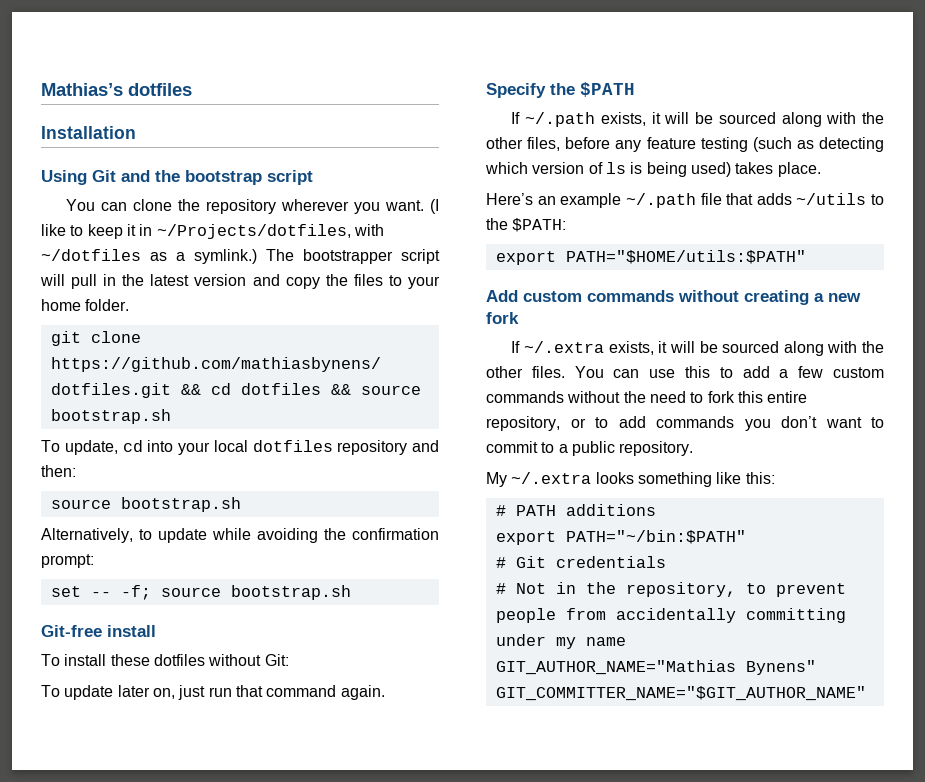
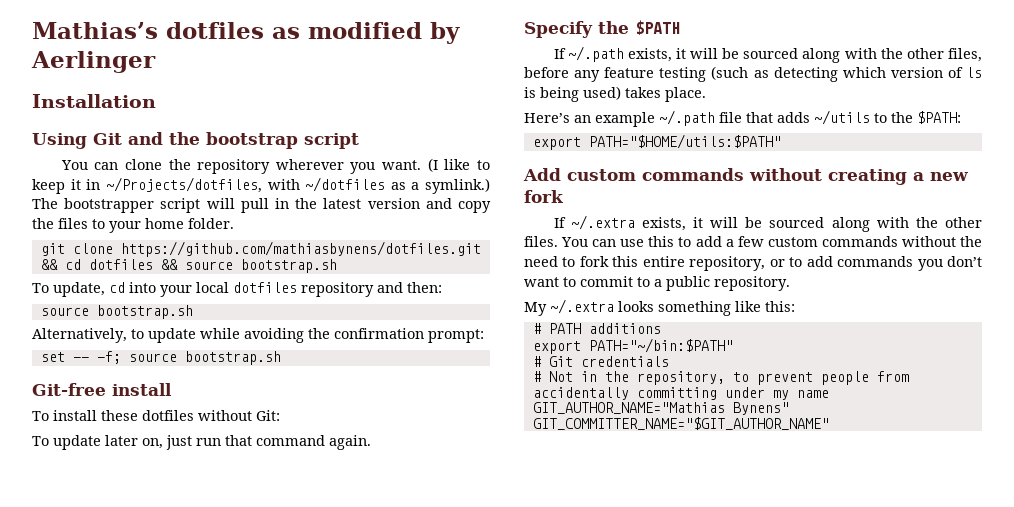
(192, 89) none -> [272,22,460,44] [31,51,156,73] as modified by Aerlinger

